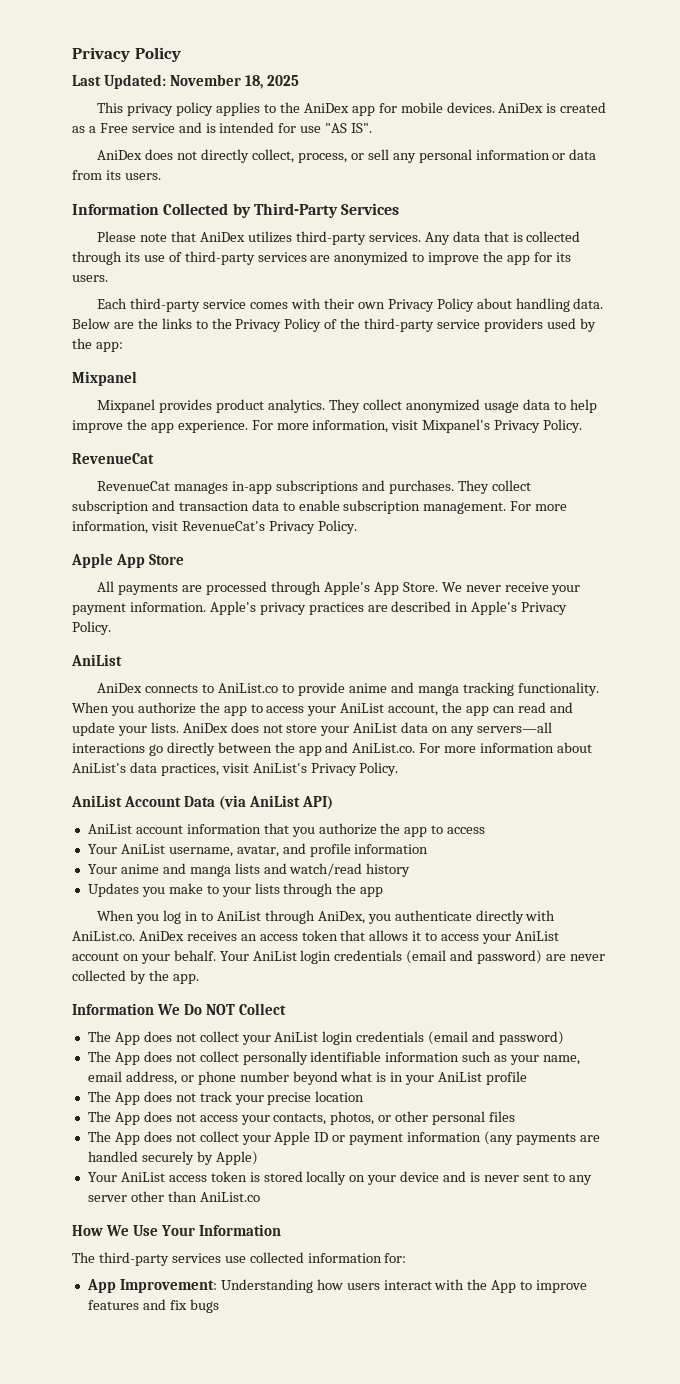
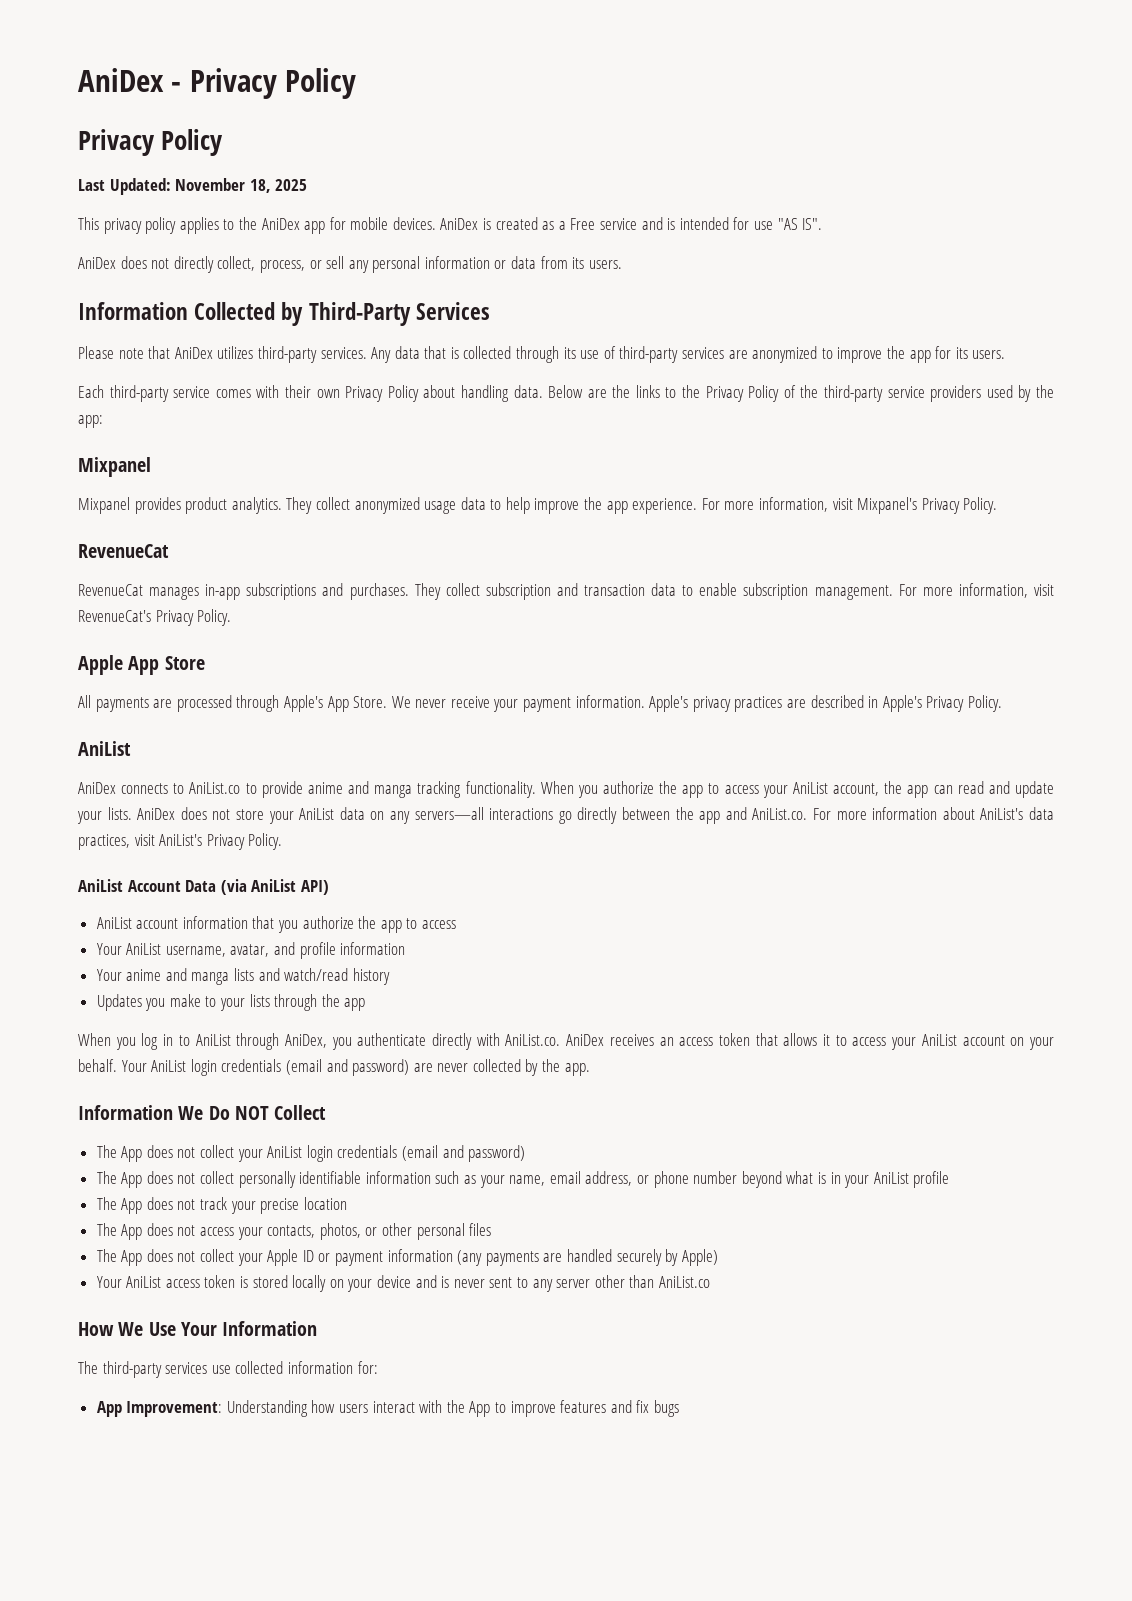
(72, 54) none -> [78,68,357,99] AniDex - Privacy Policy //

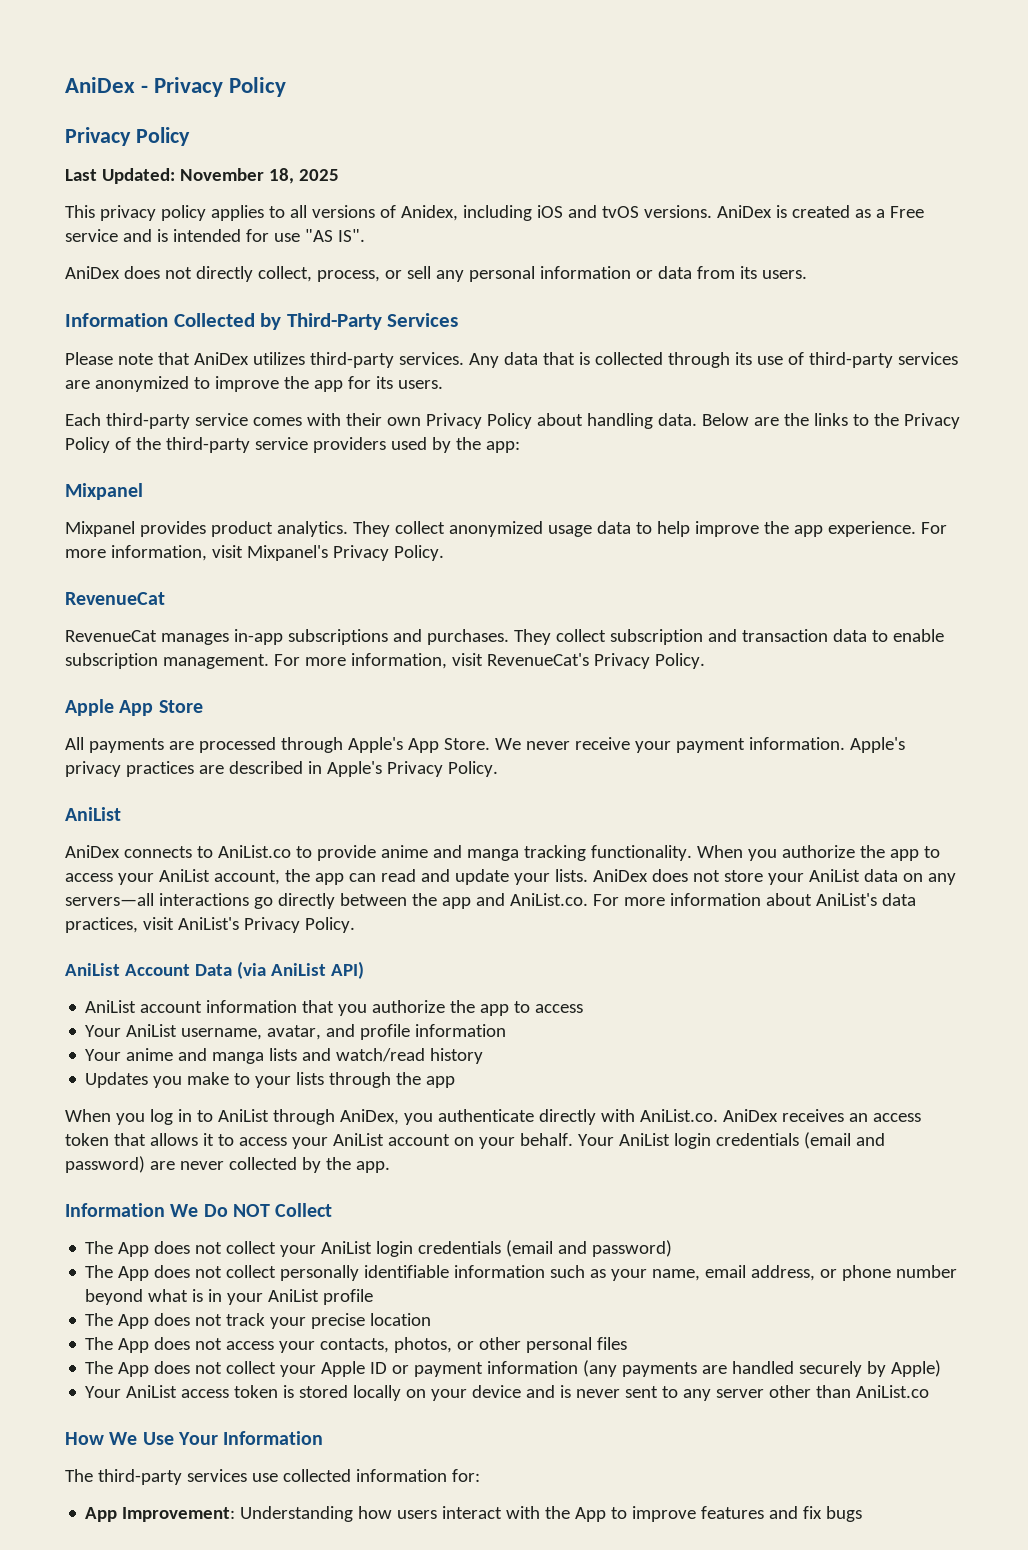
[238,217,436,234] the AniDex app for mobile devices. -> [289,205,712,221] all versions of Anidex, including iOS and tvOS versions.

